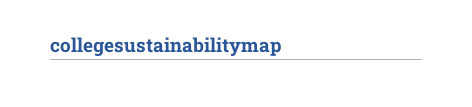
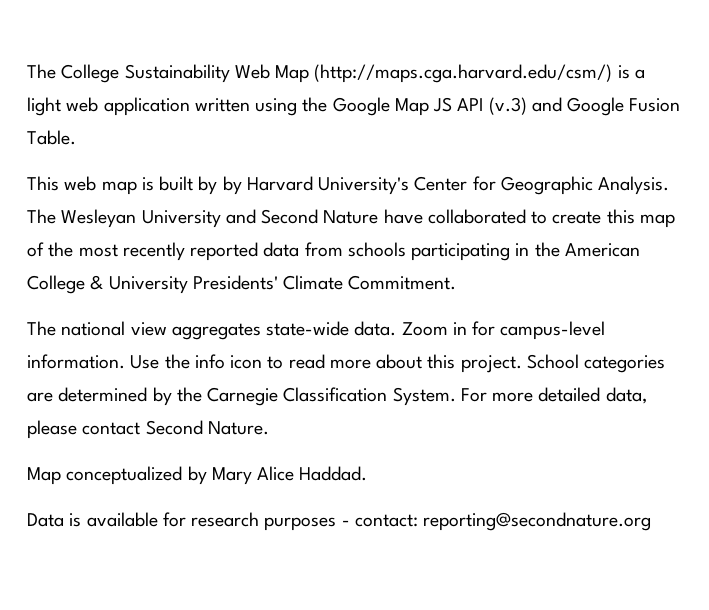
[50,37,282,57] collegesustainabilitymap -> [27,64,645,83] [27,97,681,116] [27,130,76,145] [27,176,670,195] [27,209,675,228] [27,242,640,261] [27,275,457,294] [27,321,606,340] [27,354,666,373] [27,387,647,406] [27,420,269,439] [27,466,368,485] [27,512,652,531] The College Sustainability Web Map (http://maps.cga.harvard.edu/csm/) is a light web application written using the Google Map JS API (v.3) and Google Fusion Table. // This web map is built by by Harvard University's Center for Geographic Analysis. The Wesleyan University and Second Nature have collaborated to create this map of the most recently reported data from schools participating in the American College & University Presidents' Climate Commitment. // The national view aggregates state-wide data. Zoom in for campus-level information. Use the info icon to read more about this project. School categories are determined by the Carnegie Classification System. For more detailed data, please contact Second Nature. // Map conceptualized by Mary Alice Haddad. // Data is available for research purposes - contact: reporting@secondnature.org

